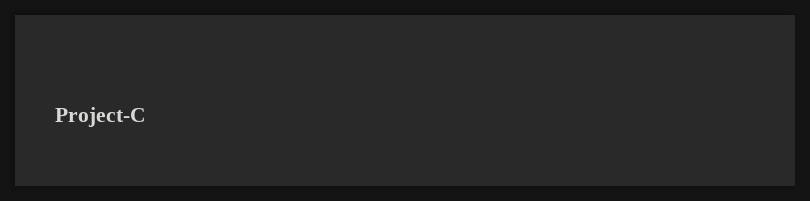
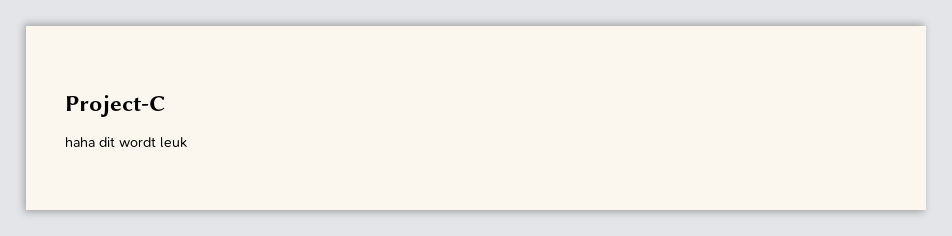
(146, 117) none -> [65,137,187,148] // haha dit wordt leuk

